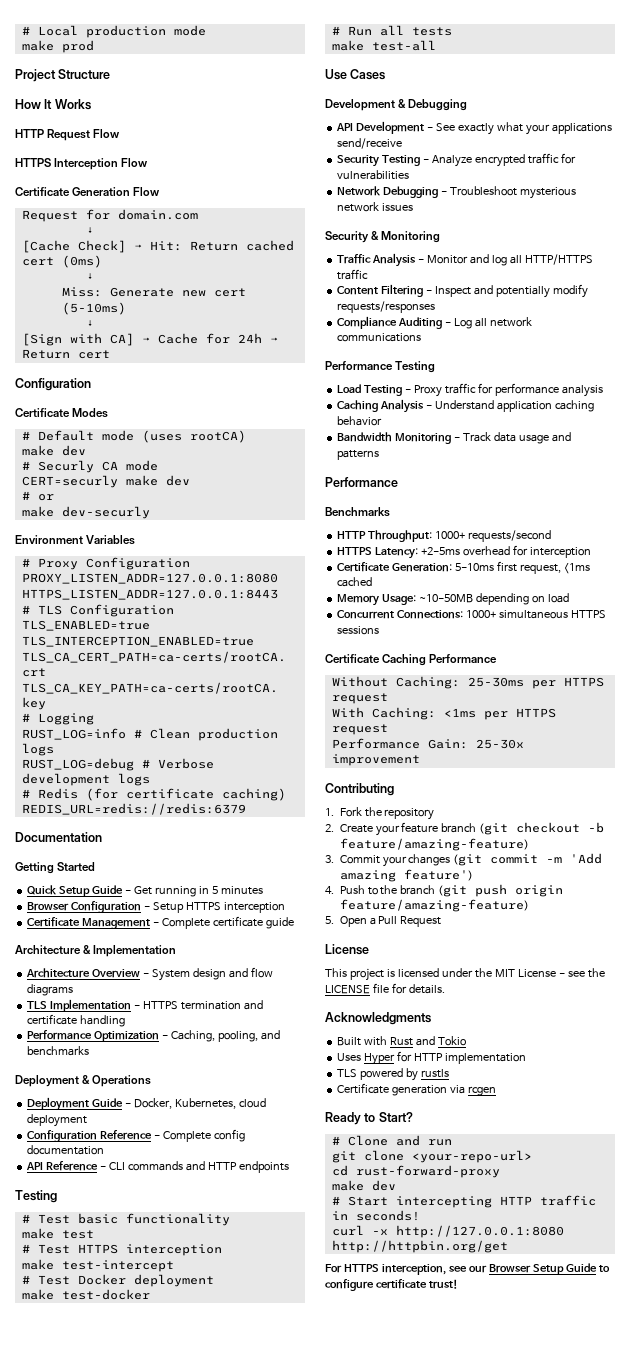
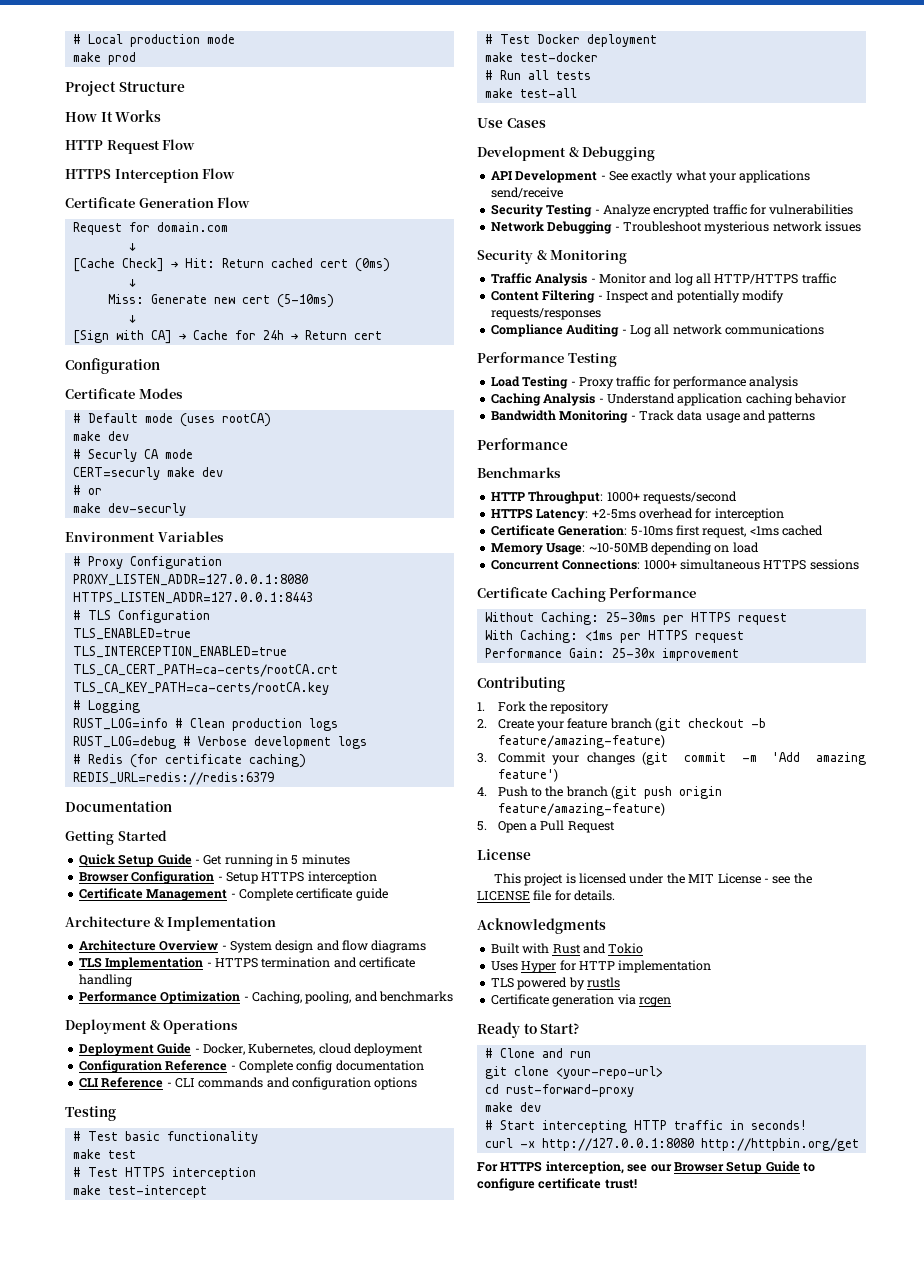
[26,1162,44,1170] API -> [78,1078,99,1088] CLI
[207,1161,289,1173] HTTP endpoints -> [292,1077,418,1090] configuration options

